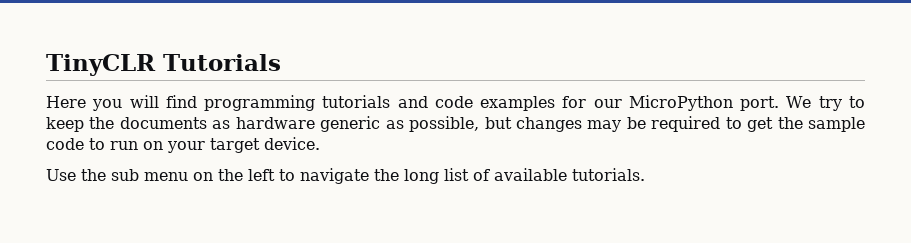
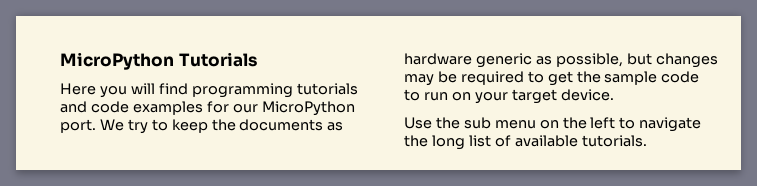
[46,54,156,76] TinyCLR -> [60,52,174,70] MicroPython

